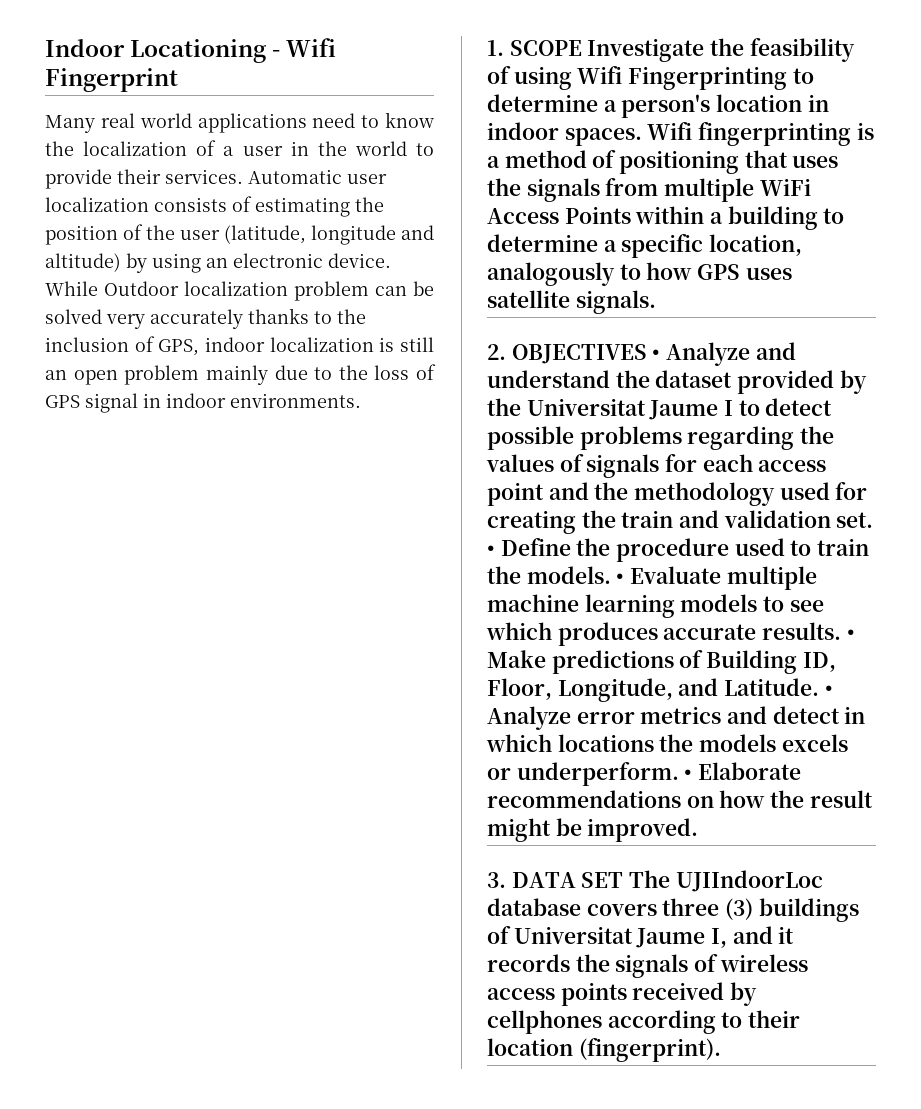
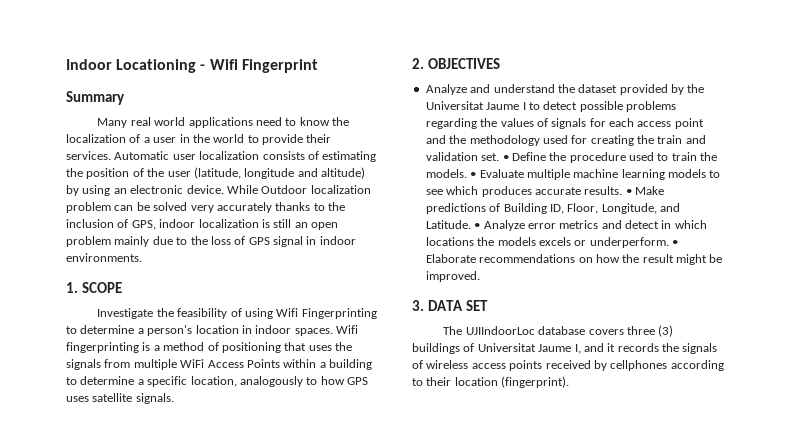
(178, 80) none -> [66,91,125,105] // Summary
(582, 48) none -> (122, 287) //
[652,349,661,360] • -> (500, 63) //
(624, 880) none -> (488, 305) //

